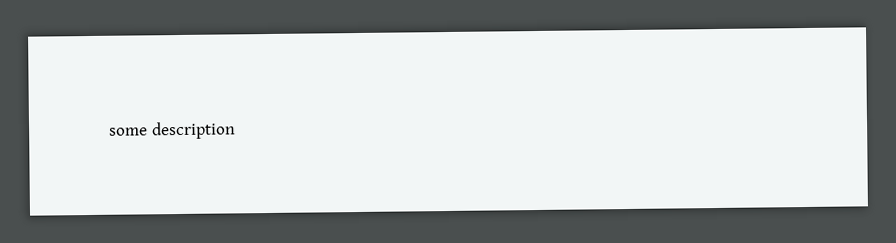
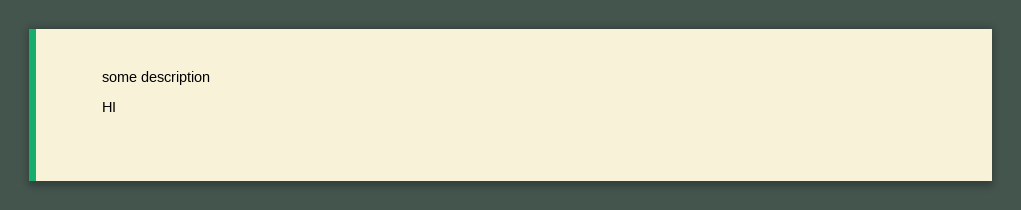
(236, 130) none -> [102,102,116,112] // HI

